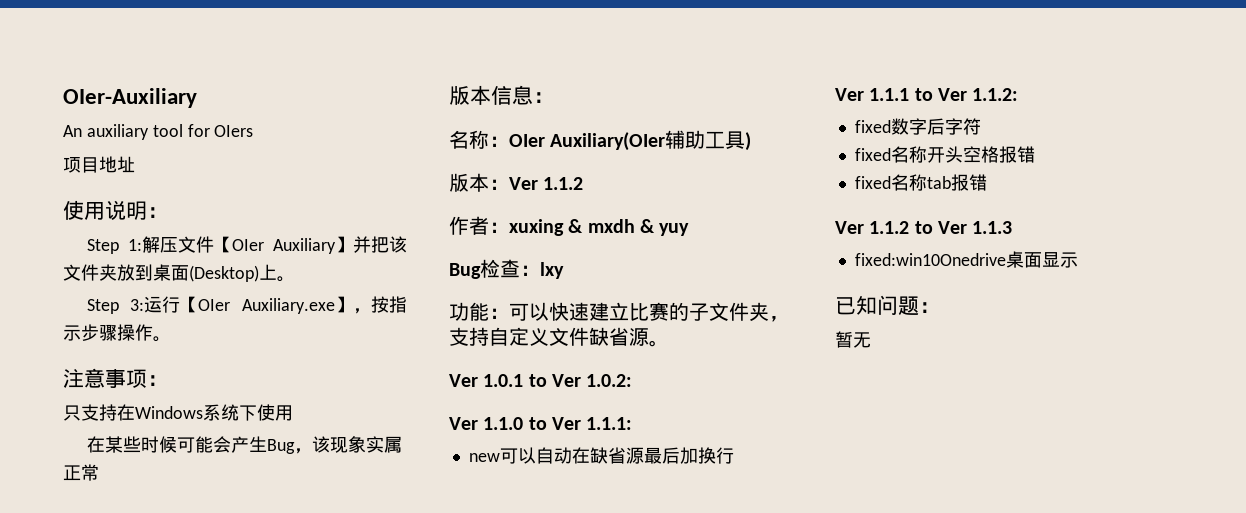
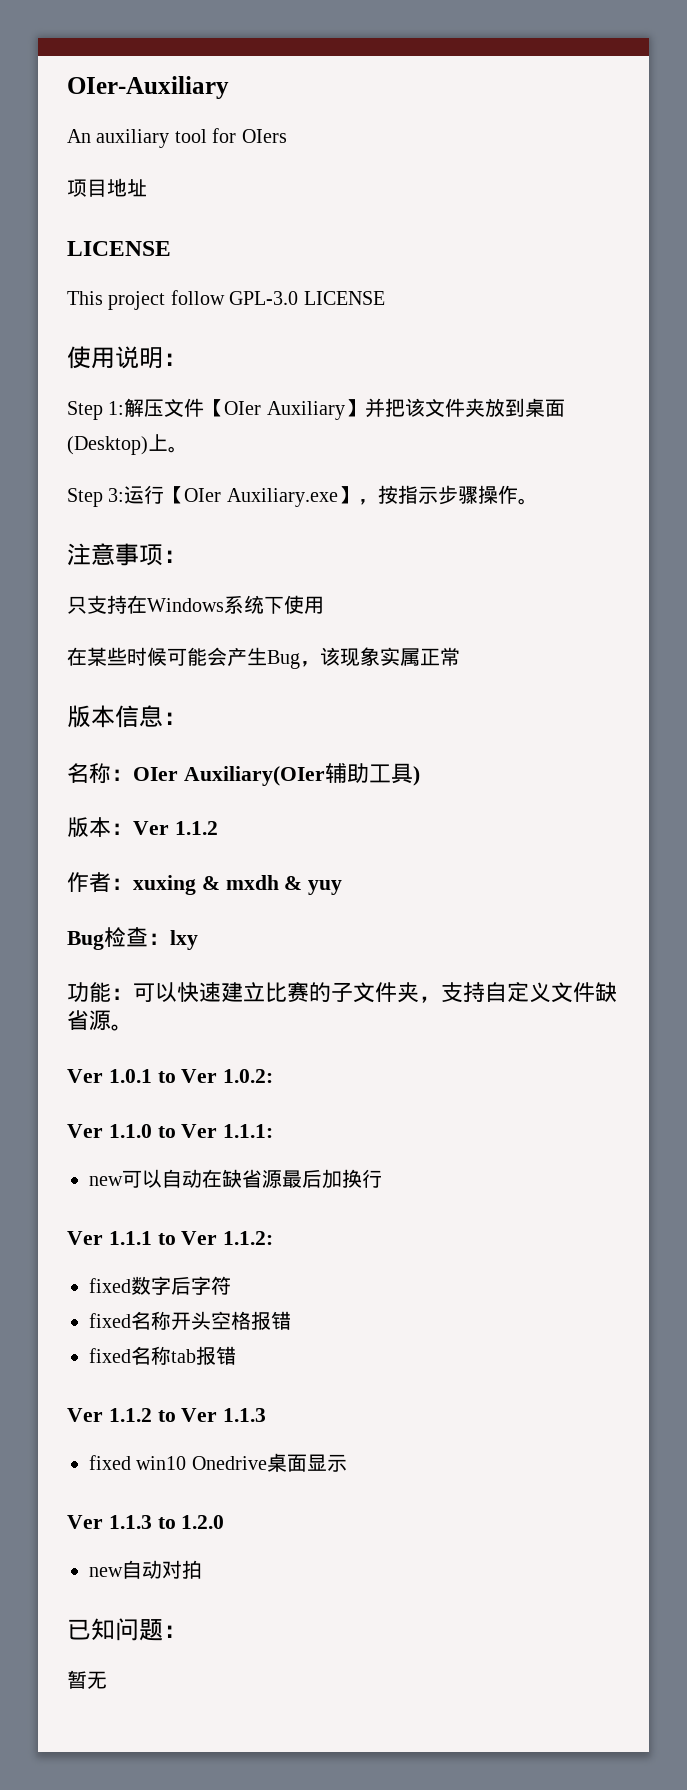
(135, 164) none -> [67,241,171,256] [67,290,385,310] // LICENSE // This project follow GPL-3.0 LICENSE
[854,253,1006,266] fixed:win10Onedrive -> [89,1455,267,1470] fixed win10 Onedrive
(1078, 260) none -> [67,1515,225,1529] [89,1560,202,1579] // Ver 1.1.3 to 1.2.0 // new自动对拍

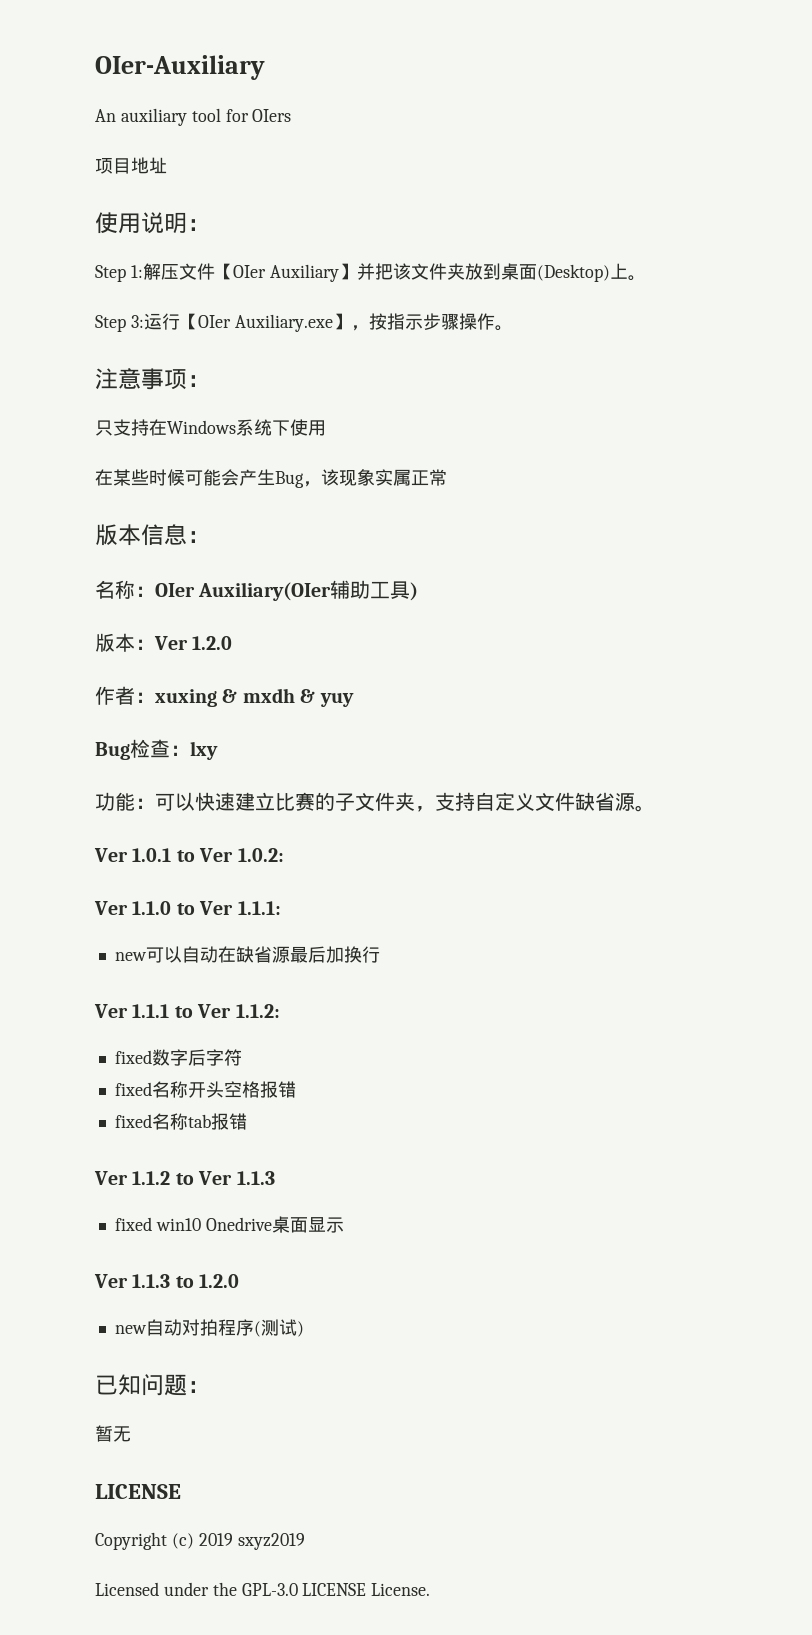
[67,241,171,256] [67,290,385,310] // LICENSE // This project follow GPL-3.0 LICENSE -> (167, 165) none
[174,821,218,835] 1.1.2 -> [192,636,233,650] 1.2.0
(202, 1569) none -> [217,1319,304,1337] 程序(测试)
(107, 1680) none -> [95,1484,181,1499] [95,1532,305,1550] [95,1582,431,1596] // LICENSE // Copyright (c) 2019 sxyz2019 // Licensed under the GPL-3.0 LICENSE License.

